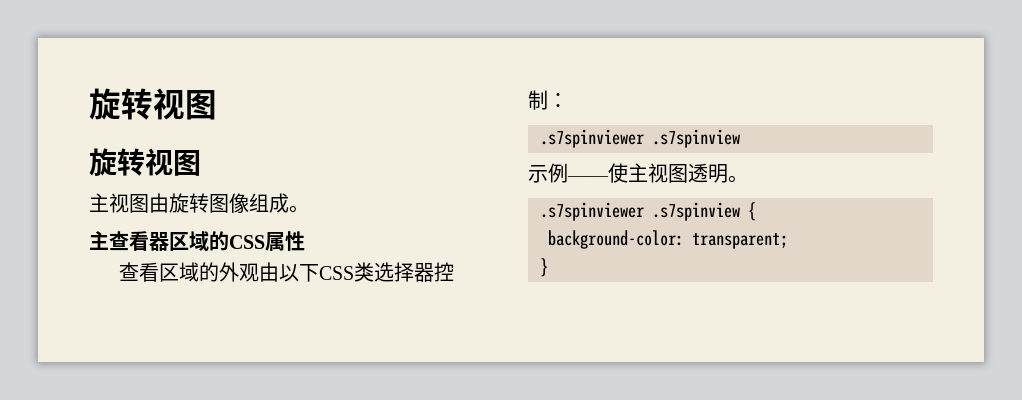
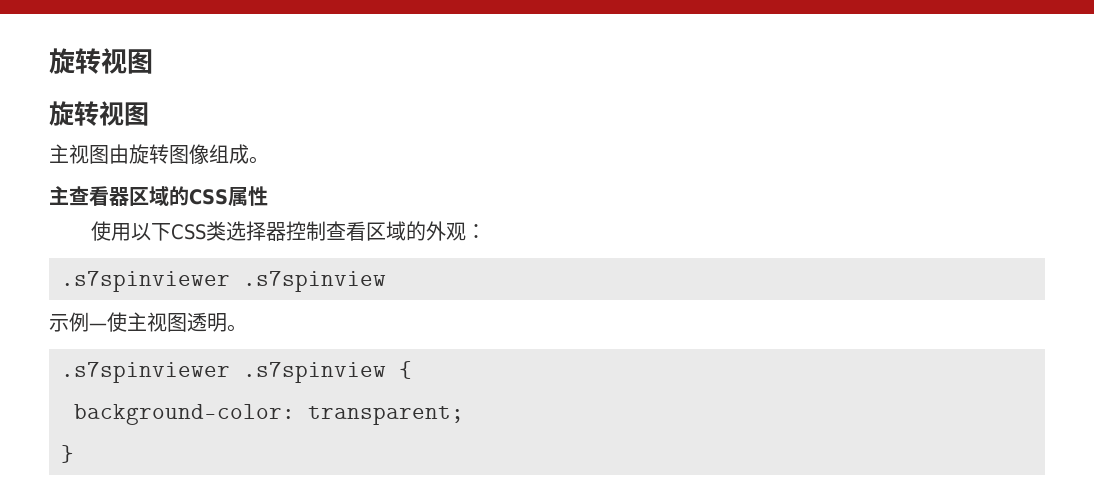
[119,262,280,282] 查看区域的外观由 -> [91,221,132,241] 使用
(548, 100) none -> [326,221,467,241] 查看区域的外观
[567,176,609,181] —— -> [89,323,107,330] —

